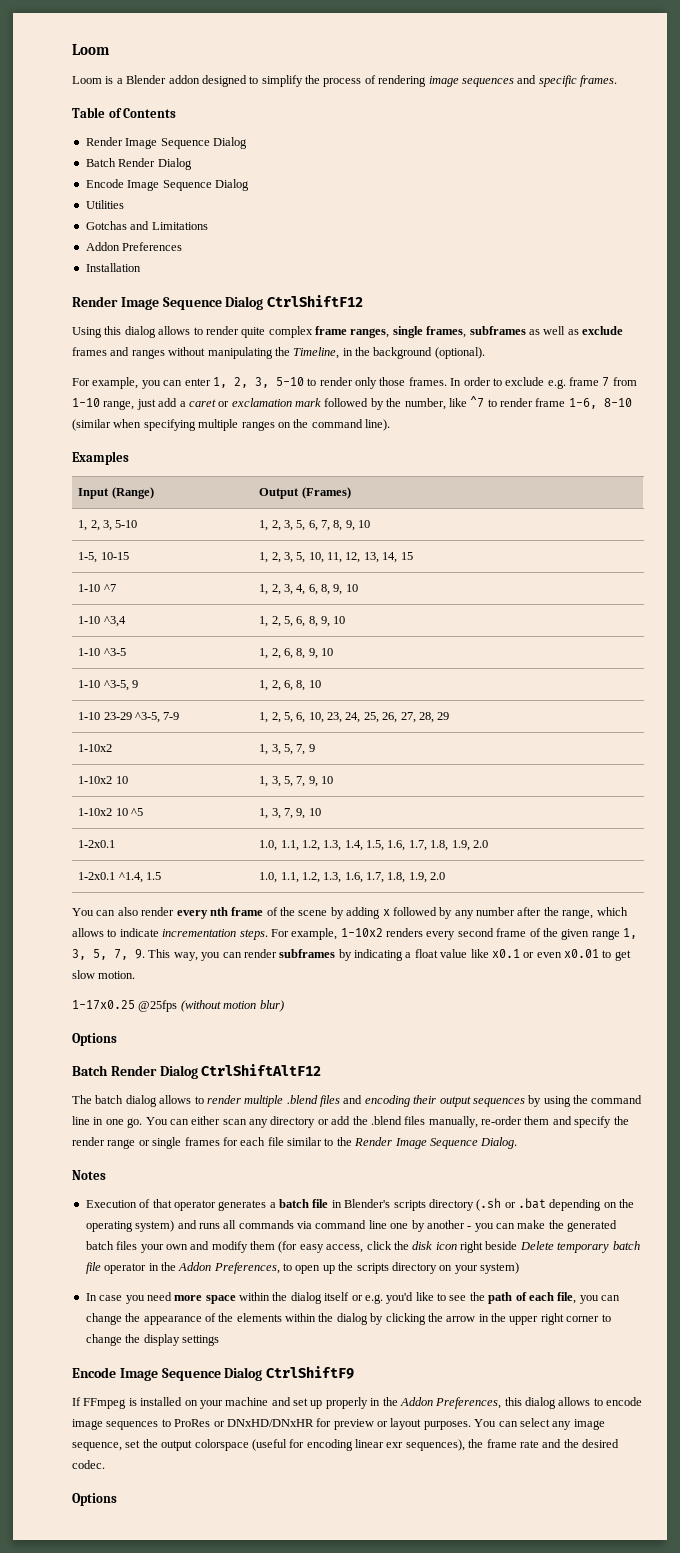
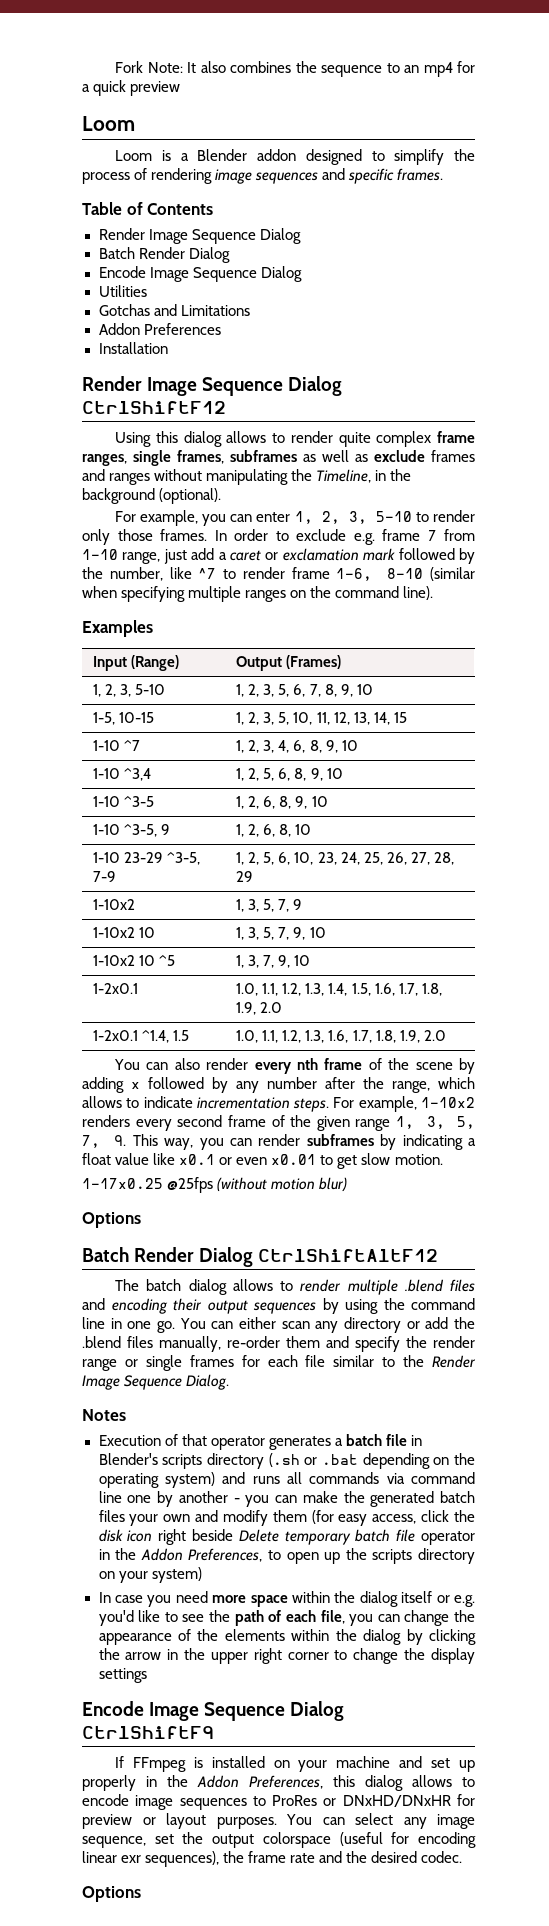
(72, 49) none -> [115,61,476,77] [82,80,181,96] Fork Note: It also combines the sequence to an mp4 for a quick preview //

